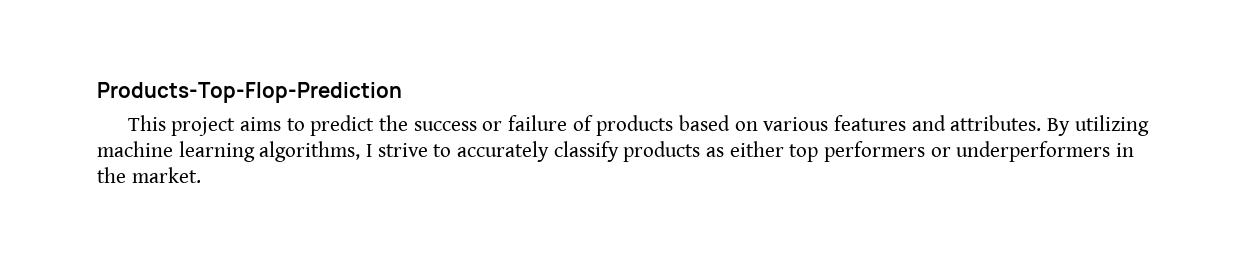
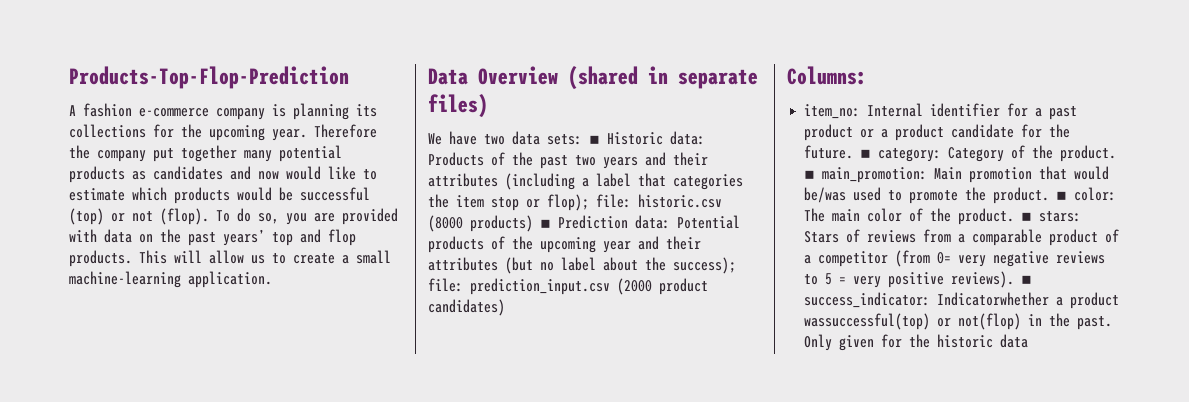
[127,115,1149,136] [97,141,1135,162] [97,167,201,183] This project aims to predict the success or failure of products based on various features and attributes. By utilizing machine learning algorithms, I strive to accurately classify products as either top performers or underperformers in the market. -> [69,103,377,120] [69,124,377,141] [69,145,342,162] [69,166,377,183] [69,187,370,204] [69,208,398,225] [69,229,356,246] [69,250,391,267] [69,271,272,288] [428,66,758,90] [428,94,488,118] [428,131,705,145] [428,152,708,169] [428,173,743,190] [428,194,722,211] [428,215,740,232] [428,236,701,253] [428,257,736,274] [428,278,708,295] [428,299,505,316] [787,66,867,85] [804,103,1078,120] [804,124,1071,141] [804,145,1117,162] [804,166,1110,183] [804,187,1117,204] [804,208,1082,225] [804,229,1120,246] [804,250,1106,267] [804,271,1033,288] [804,292,1120,309] [804,313,1113,330] [804,334,1029,351] A fashion e-commerce company is planning its collections for the upcoming year. Therefore the company put together many potential products as candidates and now would like to estimate which products would be successful (top) or not (flop). To do so, you are provided with data on the past years’ top and flop products. This will allow us to create a small machine-learning application. // Data Overview (shared in separate files) // We have two data sets: ▪ Historic data: Products of the past two years and their attributes (including a label that categories the item stop or flop); file: historic.csv (8000 products) ▪ Prediction data: Potential products of the upcoming year and their attributes (but no label about the success); file: prediction_input.csv (2000 product candidates) // Columns: // item_no: Internal identifier for a past product or a product candidate for the future. ▪ category: Category of the product. ▪ main_promotion: Main promotion that would be/was used to promote the product. ▪ color: The main color of the product. ▪ stars: Stars of reviews from a comparable product of a competitor (from 0= very negative reviews to 5 = very positive reviews). ▪ success_indicator: Indicatorwhether a product wassuccessful(top) or not(flop) in the past. Only given for the historic data

